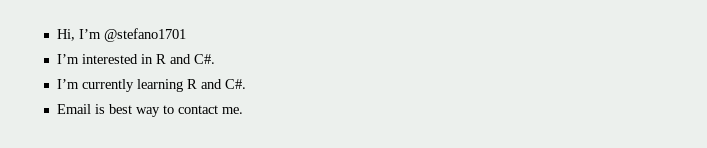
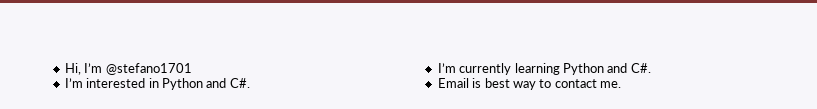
[155,54,166,64] R -> [161,78,203,90] Python
[186,79,197,89] R -> [562,63,604,75] Python

